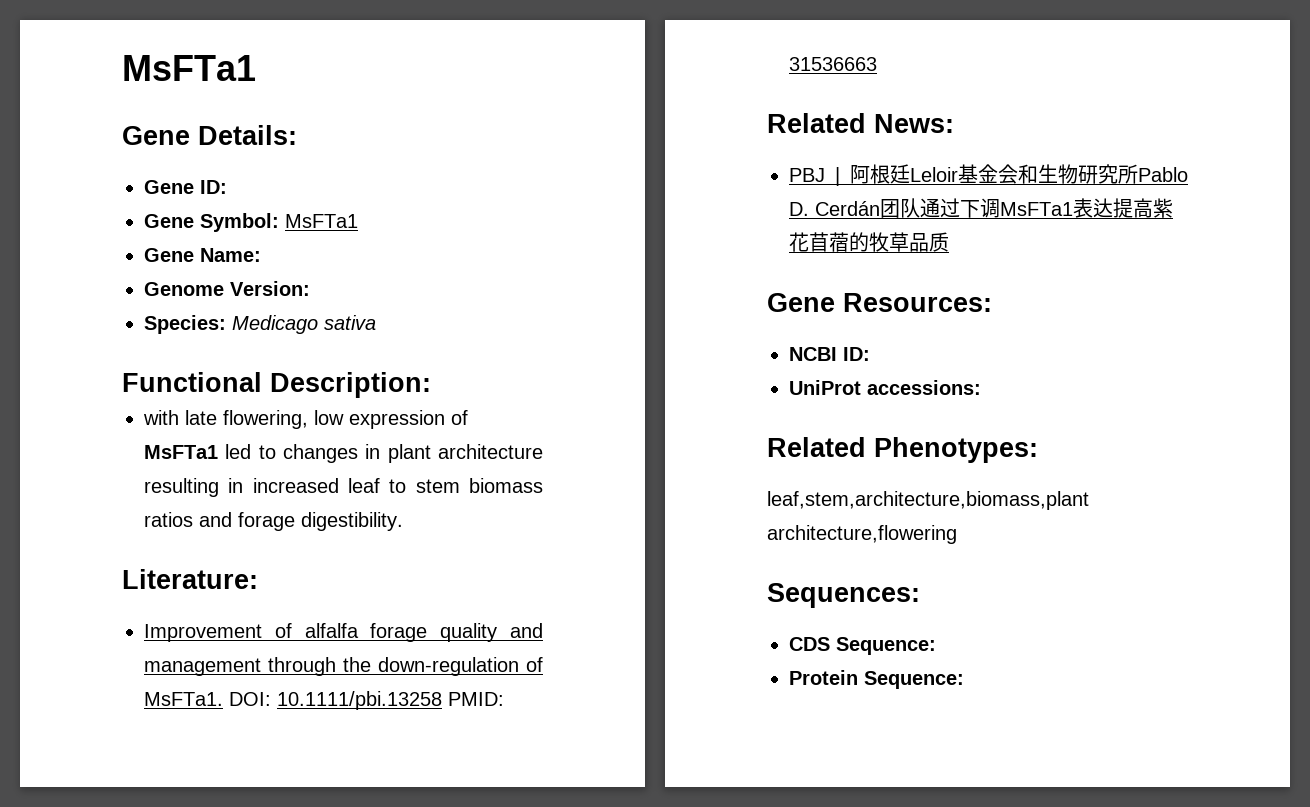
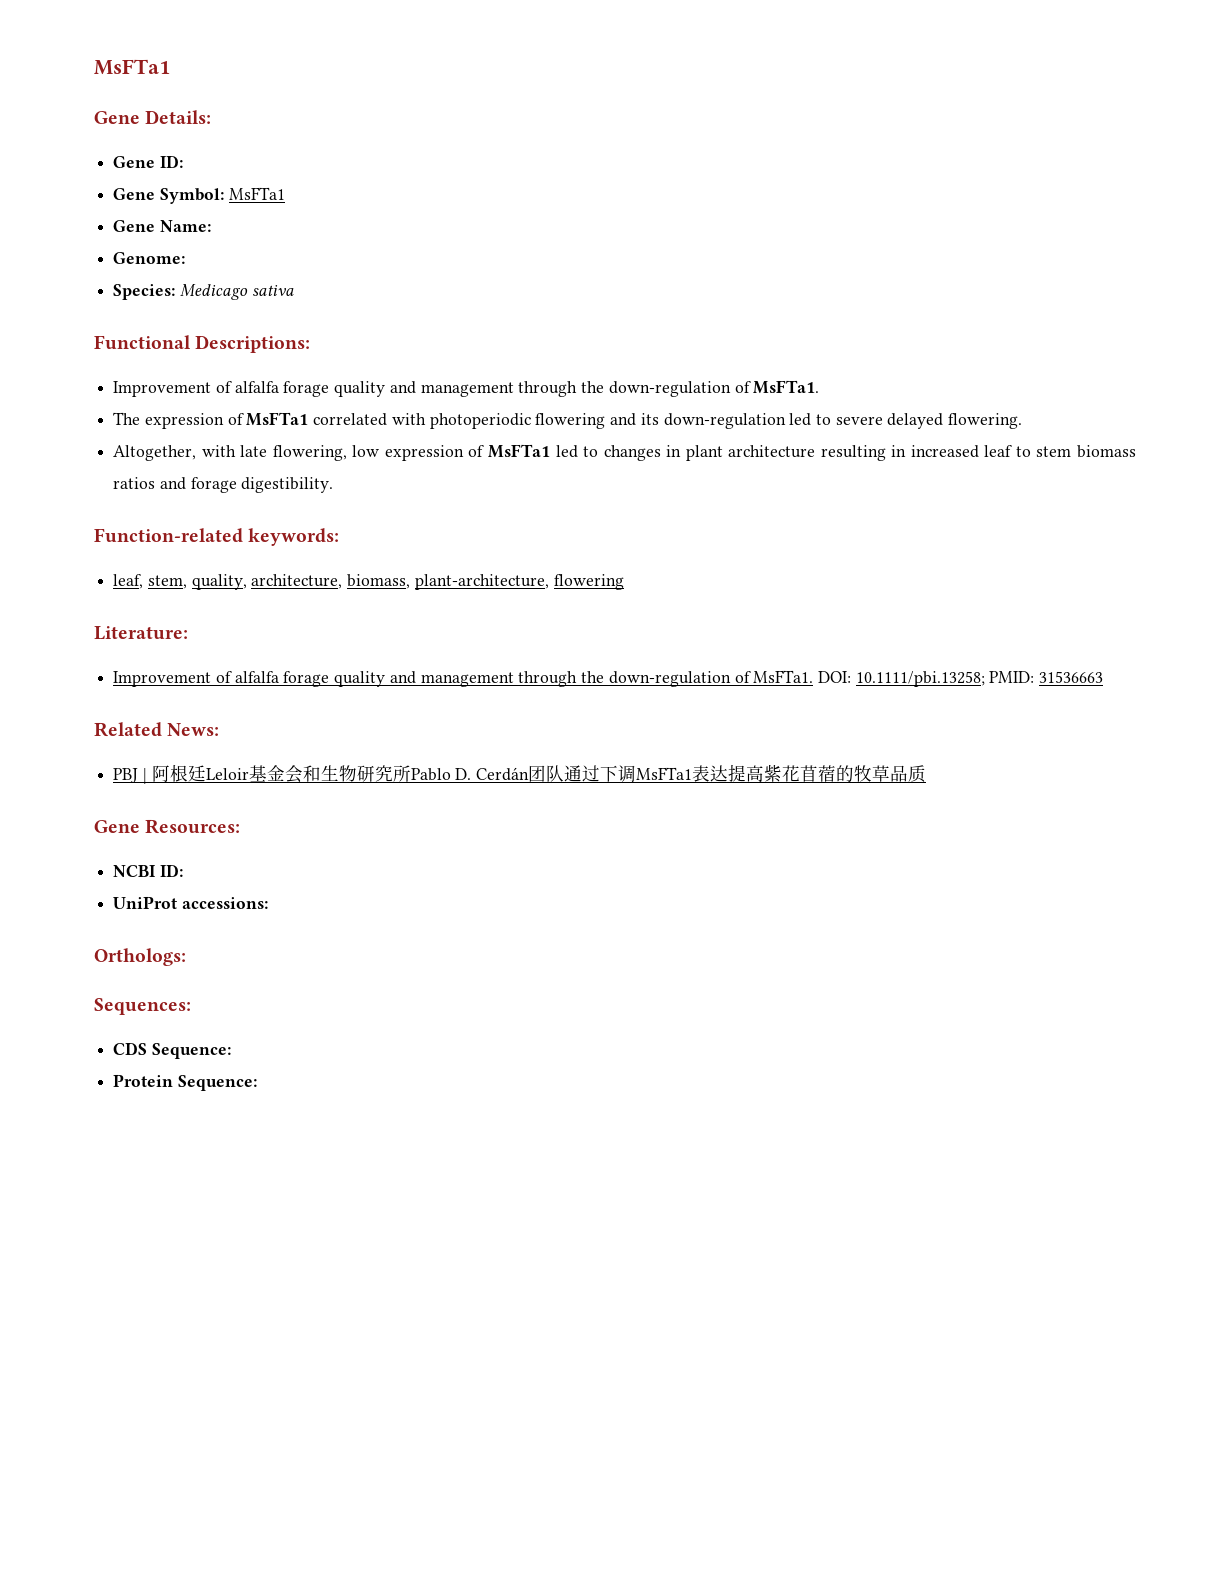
[144,281,310,296] Genome Version: -> [113,252,186,264] Genome:
[270,372,431,398] Description: // -> [195,335,311,353] [113,380,820,397] [113,412,1023,429] [113,445,197,461] Descriptions: // Improvement of alfalfa forage quality and management through the down-regulation of MsFTa1. // The expression of MsFTa1 correlated with photoperiodic flowering and its down-regulation led to severe delayed flowering. // Altogether,
(403, 521) none -> [94,528,340,546] [113,574,624,590] // Function-related keywords: // leaf, stem, quality, architecture, biomass, plant-architecture, flowering
[277,691,442,710] 10.1111/pbi.13258 -> [855,671,985,687] 10.1111/pbi.13258;
[767,437,1038,463] [767,491,1089,510] [767,525,957,544] Related Phenotypes: // leaf,stem,architecture,biomass,plant architecture,flowering -> [94,948,186,966] Orthologs:

